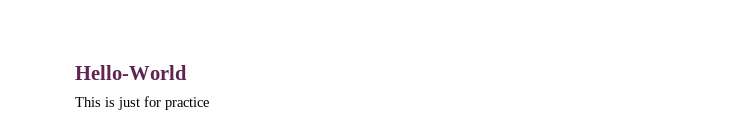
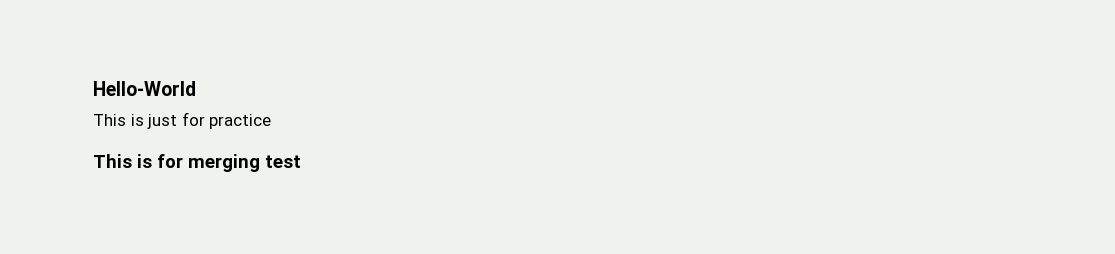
(209, 103) none -> [93,154,301,172] // This is for merging test

